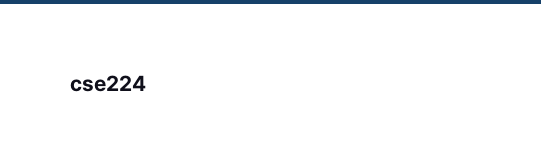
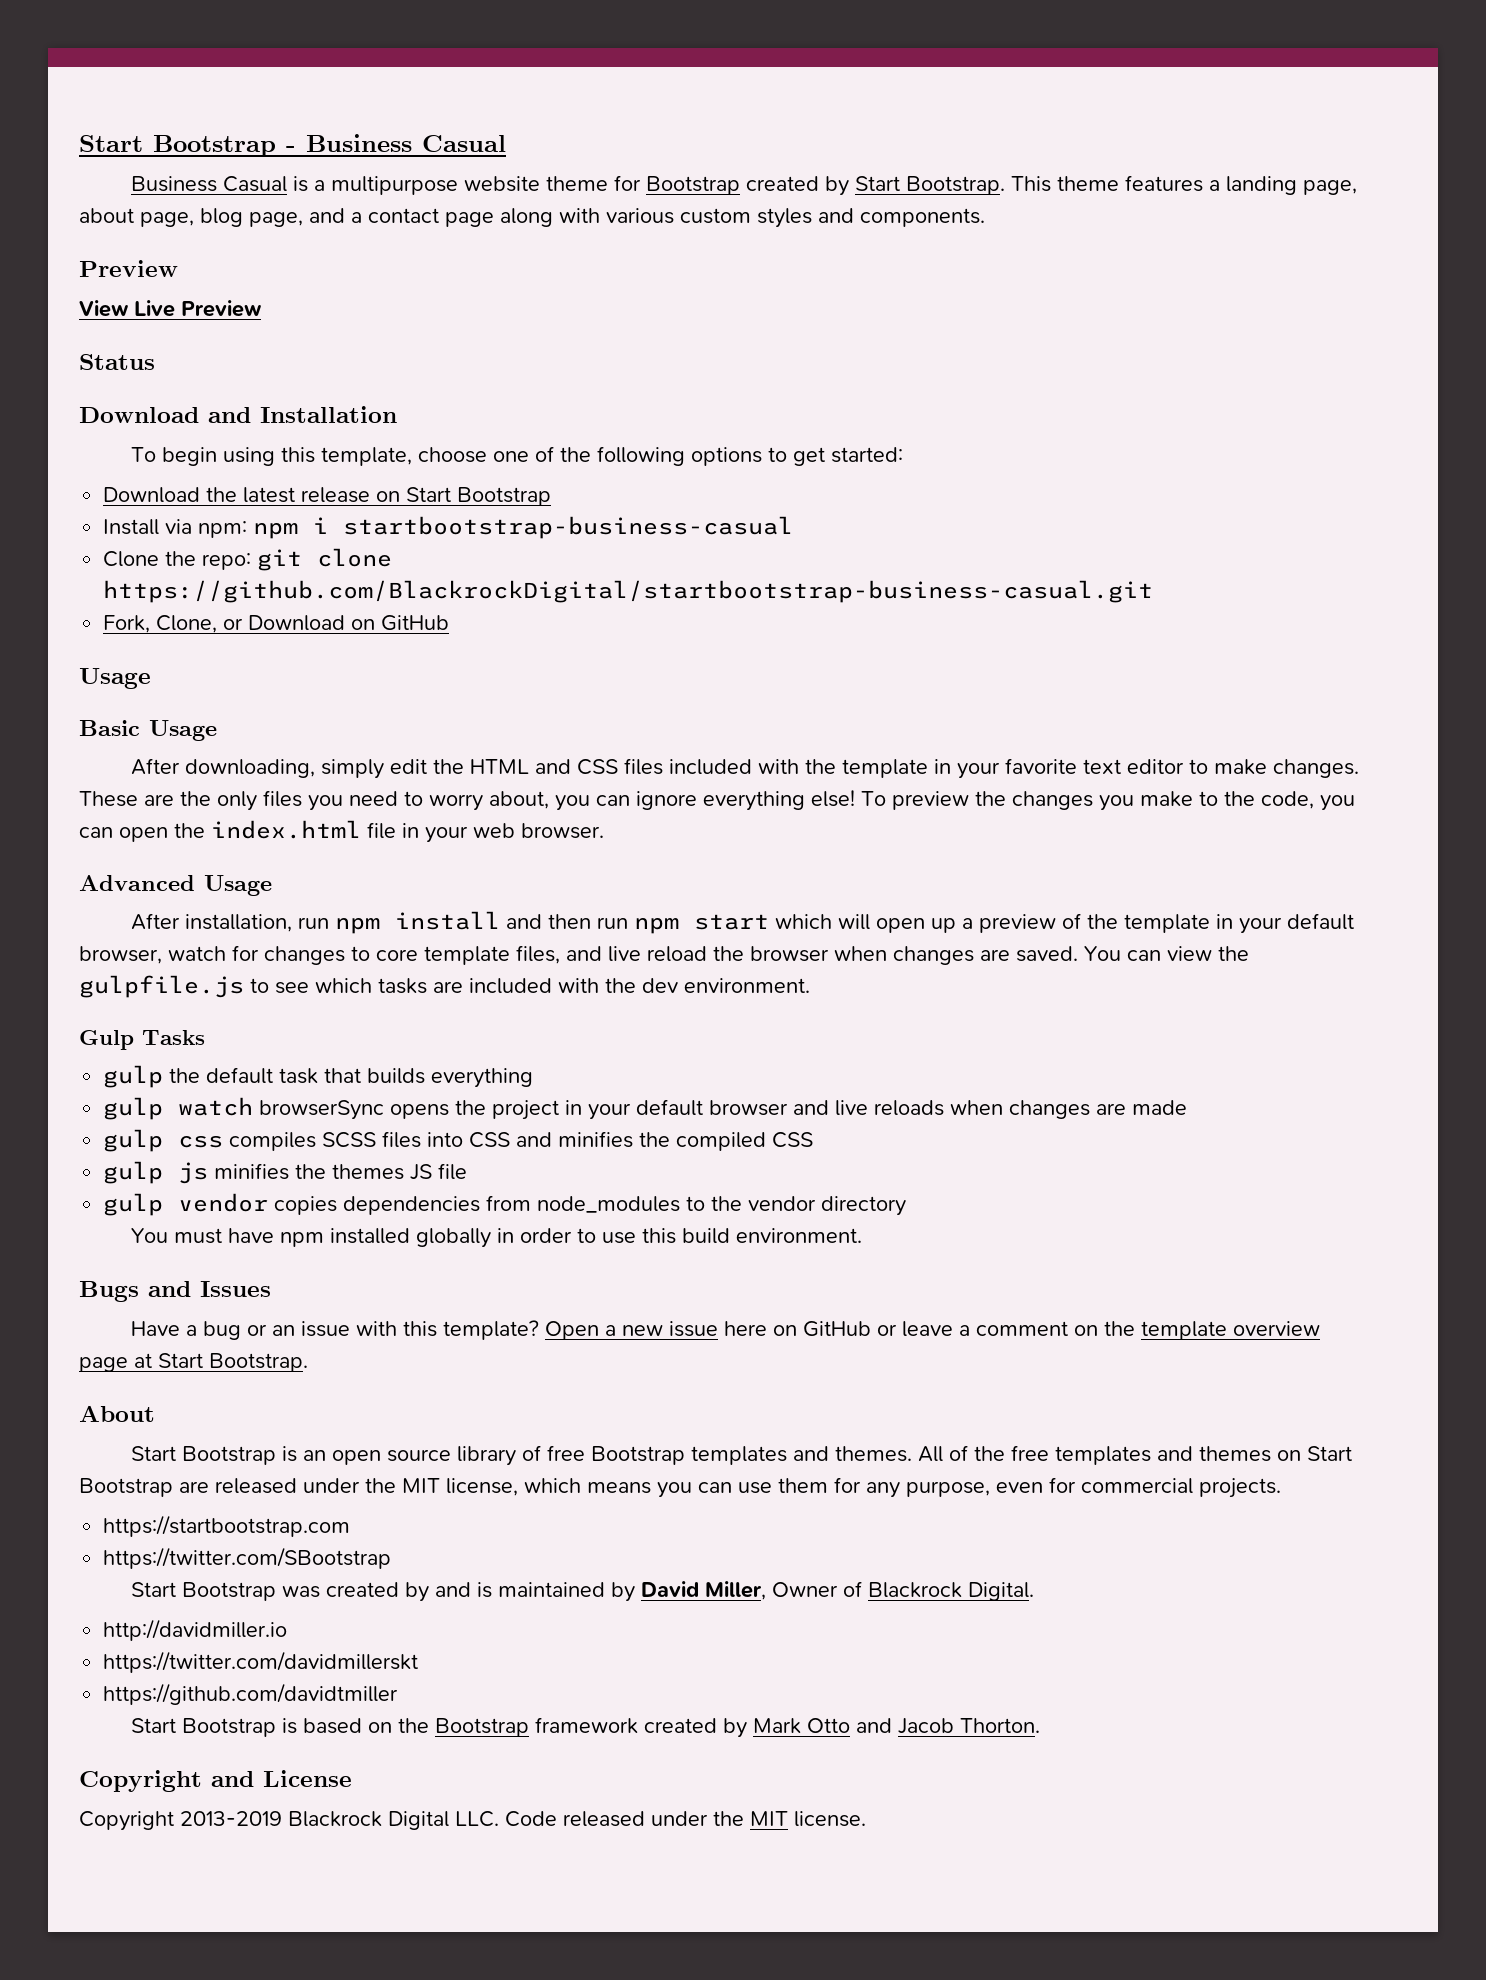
[70,75,146,92] cse224 -> [79,134,506,157] [130,175,1357,196] [79,208,985,228] [79,260,178,277] [79,300,262,317] [79,354,155,370] [79,406,397,423] [130,446,903,466] [103,487,552,506] [103,516,794,539] [103,548,393,571] [103,580,1154,603] [103,615,450,633] [79,668,151,689] [79,720,217,741] [130,758,1359,779] [79,790,1355,811] [79,820,604,843] [79,875,272,896] [130,911,1354,934] [79,945,1249,965] [79,975,810,998] [79,1030,205,1050] [103,1065,534,1088] [103,1097,1188,1120] [103,1129,814,1152] [103,1161,468,1184] [103,1193,907,1216] [130,1228,862,1248] [79,1281,271,1302] [130,1320,1320,1340] [79,1353,308,1372] [79,1405,155,1422] [130,1445,1352,1466] [79,1477,1281,1498] [103,1515,351,1537] [103,1547,392,1569] [130,1581,1034,1602] [103,1619,288,1641] [103,1651,419,1673] [103,1683,399,1705] [130,1717,1040,1738] [79,1770,352,1792] [79,1811,866,1831] Start Bootstrap - Business Casual // Business Casual is a multipurpose website theme for Bootstrap created by Start Bootstrap. This theme features a landing page, about page, blog page, and a contact page along with various custom styles and components. // Preview // View Live Preview // Status // Download and Installation // To begin using this template, choose one of the following options to get started: // Download the latest release on Start Bootstrap // Install via npm: npm i startbootstrap-business-casual // Clone the repo: git clone https://github.com/BlackrockDigital/startbootstrap-business-casual.git // Fork, Clone, or Download on GitHub // Usage // Basic Usage // After downloading, simply edit the HTML and CSS files included with the template in your favorite text editor to make changes. These are the only files you need to worry about, you can ignore everything else! To preview the changes you make to the code, you can open the index.html file in your web browser. // Advanced Usage // After installation, run npm install and then run npm start which will open up a preview of the template in your default browser, watch for changes to core template files, and live reload the browser when changes are saved. You can view the gulpfile.js to see which tasks are included with the dev environment. // Gulp Tasks // gulp the default task that builds everything // gulp watch browserSync opens the project in your default browser and live reloads when changes are made // gulp css compiles SCSS files into CSS and minifies the compiled CSS // gulp js minifies the themes JS file // gulp vendor copies dependencies from node_modules to the vendor directory // You must have npm installed globally in order to use this build environment. // Bugs and Issues // Have a bug or an issue with this template? Open a new issue here on GitHub or leave a comment on the template overview page at Start Bootstrap. // About // Start Bootstrap is an open source library of free Bootstrap templates and themes. All of the free templates and themes on Start Bootstrap are released under the MIT license, which means you can use them for any purpose, even for commercial projects. // https://startbootstrap.com // https://twitter.com/SBootstrap // Start Bootstrap was created by and is maintained by David Miller, Owner of Blackrock Digital. // http://davidmiller.io // https://twitter.com/davidmillerskt // https://github.com/davidtmiller // Start Bootstrap is based on the Bootstrap framework created by Mark Otto and Jacob Thorton. // Copyright and License // Copyright 2013-2019 Blackrock Digital LLC. Code released under the MIT license.

